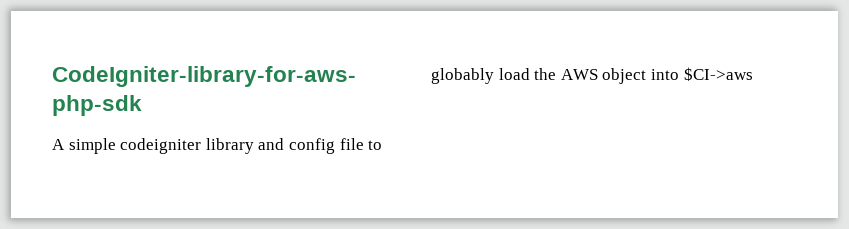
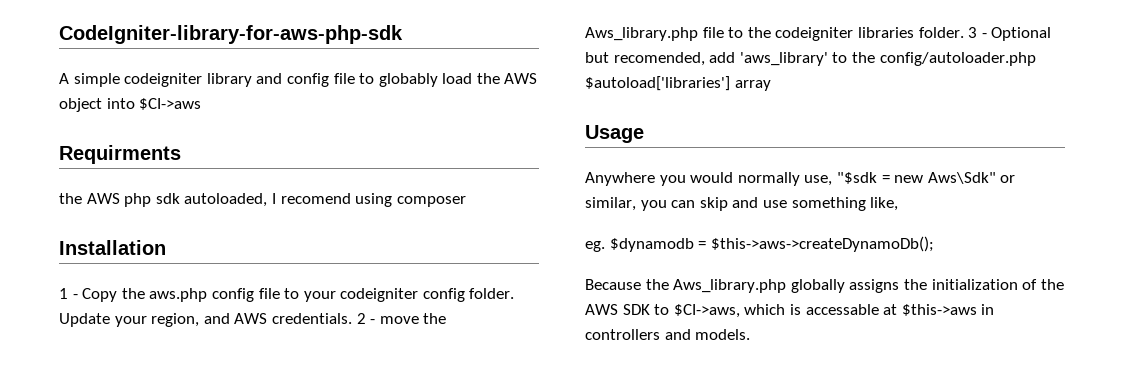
(753, 74) none -> [59,145,181,164] [59,193,466,207] [59,240,166,255] [59,288,515,302] [59,313,447,327] [585,27,1052,41] [585,52,1036,66] [585,76,771,91] [585,125,644,143] [585,172,1016,186] [585,197,899,211] [585,236,934,252] [585,279,1064,293] [585,304,995,318] [585,329,751,340] // Requirments // the AWS php sdk autoloaded, I recomend using composer // Installation // 1 - Copy the aws.php config file to your codeigniter config folder. Update your region, and AWS credentials. 2 - move the Aws_library.php file to the codeigniter libraries folder. 3 - Optional but recomended, add 'aws_library' to the config/autoloader.php $autoload['libraries'] array // Usage // Anywhere you would normally use, "$sdk = new Aws\Sdk" or similar, you can skip and use something like, // eg. $dynamodb = $this->aws->createDynamoDb(); // Because the Aws_library.php globally assigns the initialization of the AWS SDK to $CI->aws, which is accessable at $this->aws in controllers and models.

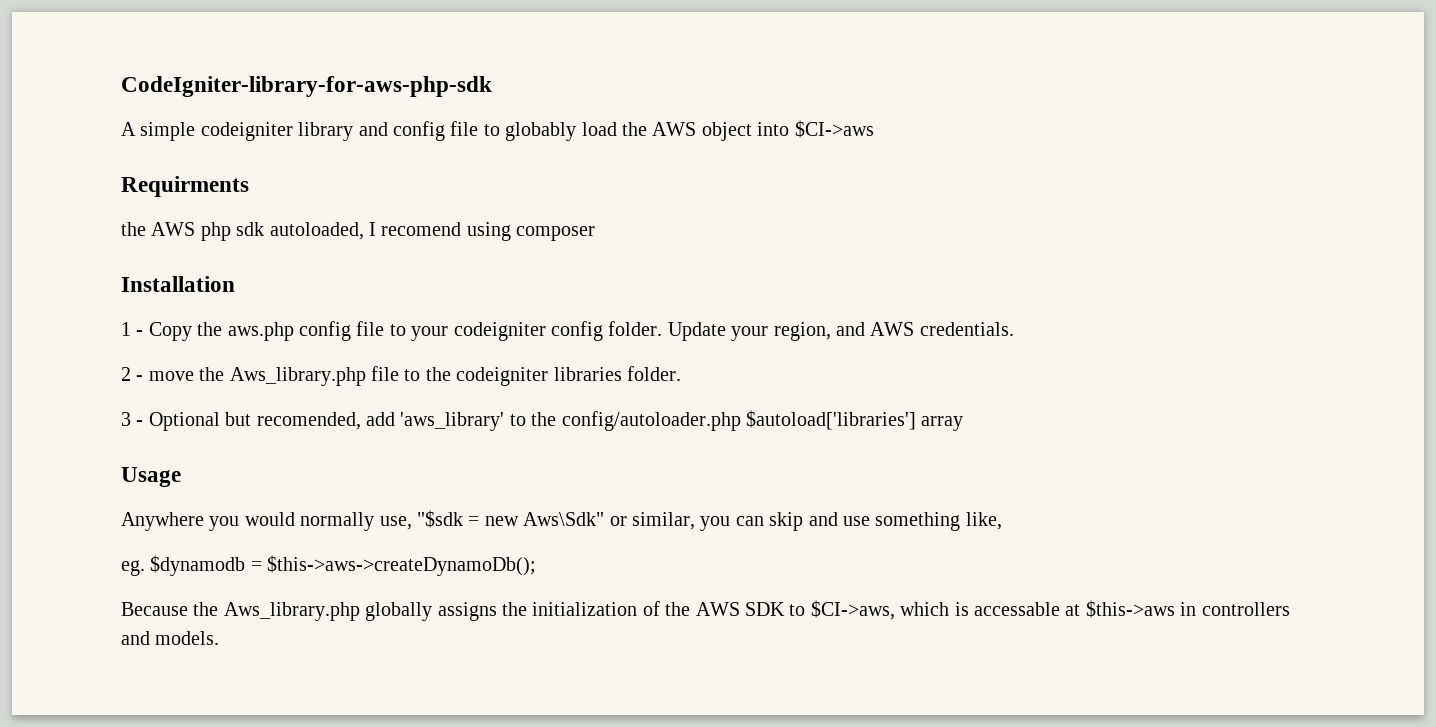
(352, 318) none -> (1014, 329) //
(964, 32) none -> (681, 373) //

